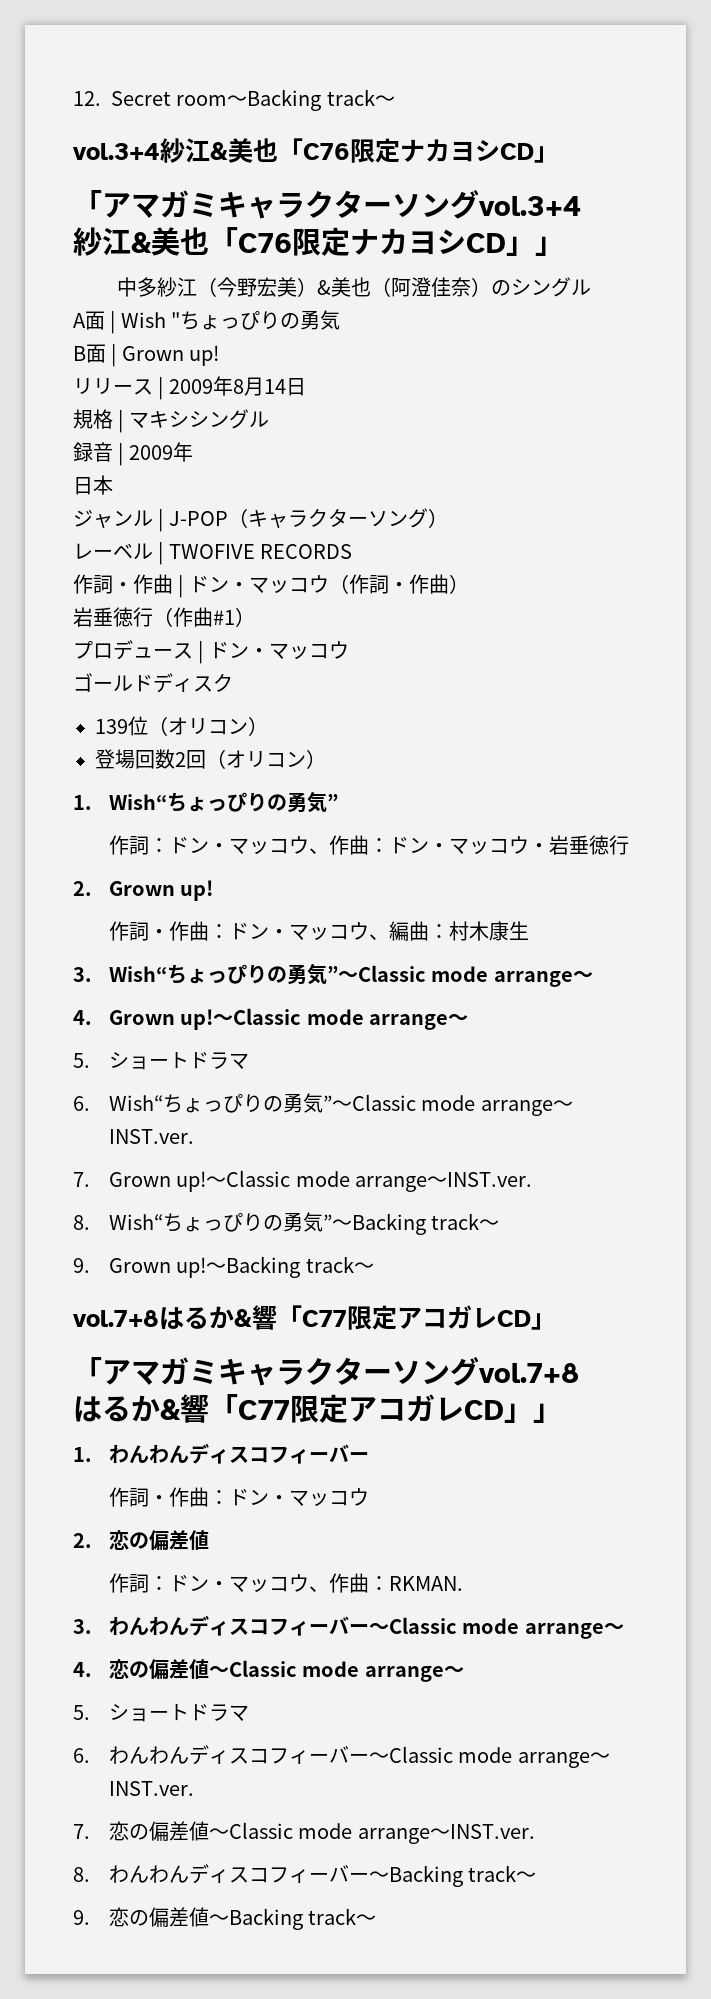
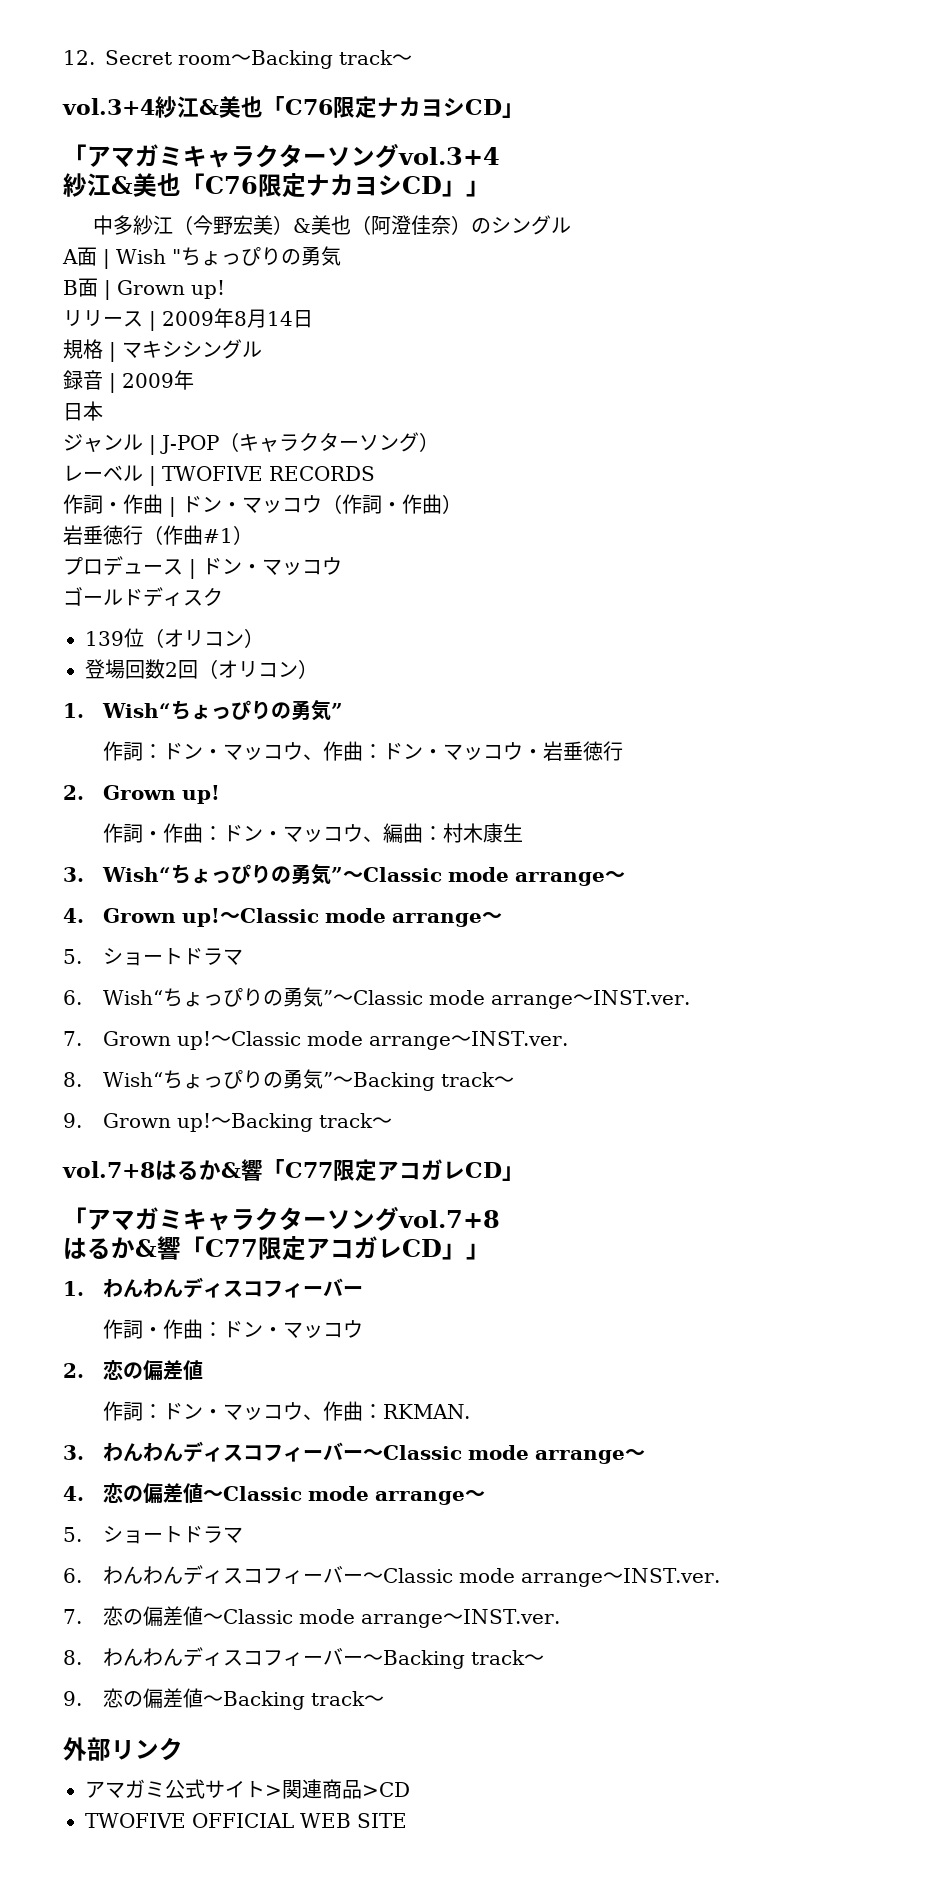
(377, 1919) none -> [63,1737,183,1761] [85,1779,410,1799] [85,1813,407,1828] // 外部リンク // アマガミ公式サイト>関連商品>CD // TWOFIVE OFFICIAL WEB SITE

